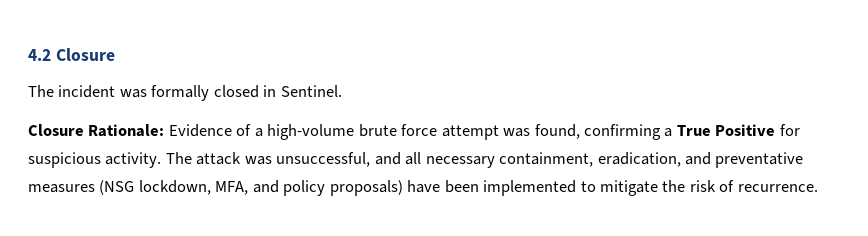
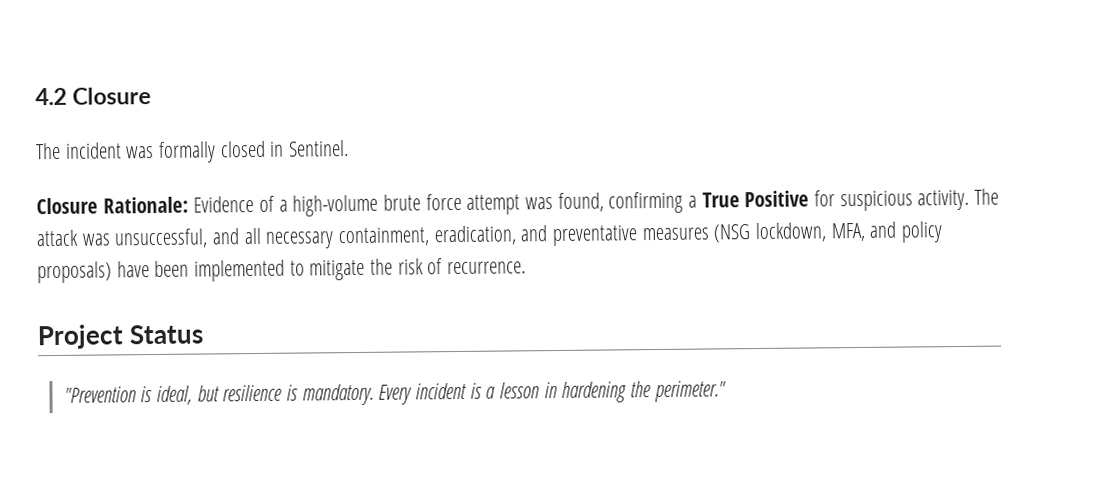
(818, 188) none -> [37,324,204,350] [63,380,726,406] // Project Status // "Prevention is ideal, but resilience is mandatory. Every incident is a lesson in hardening the perimeter."

